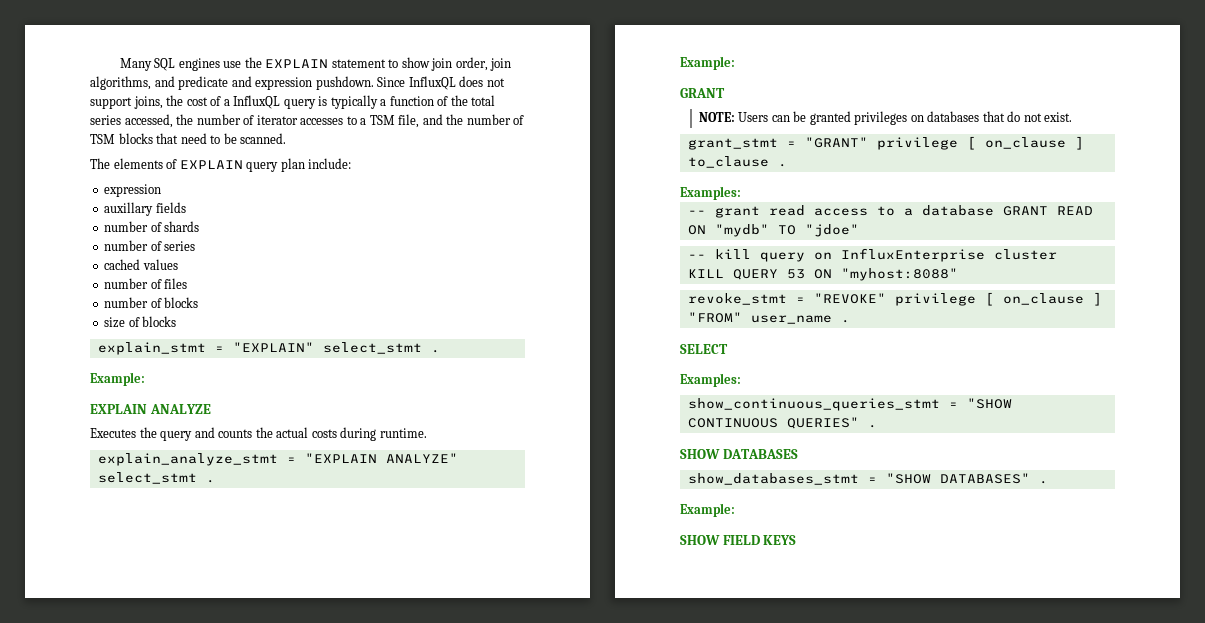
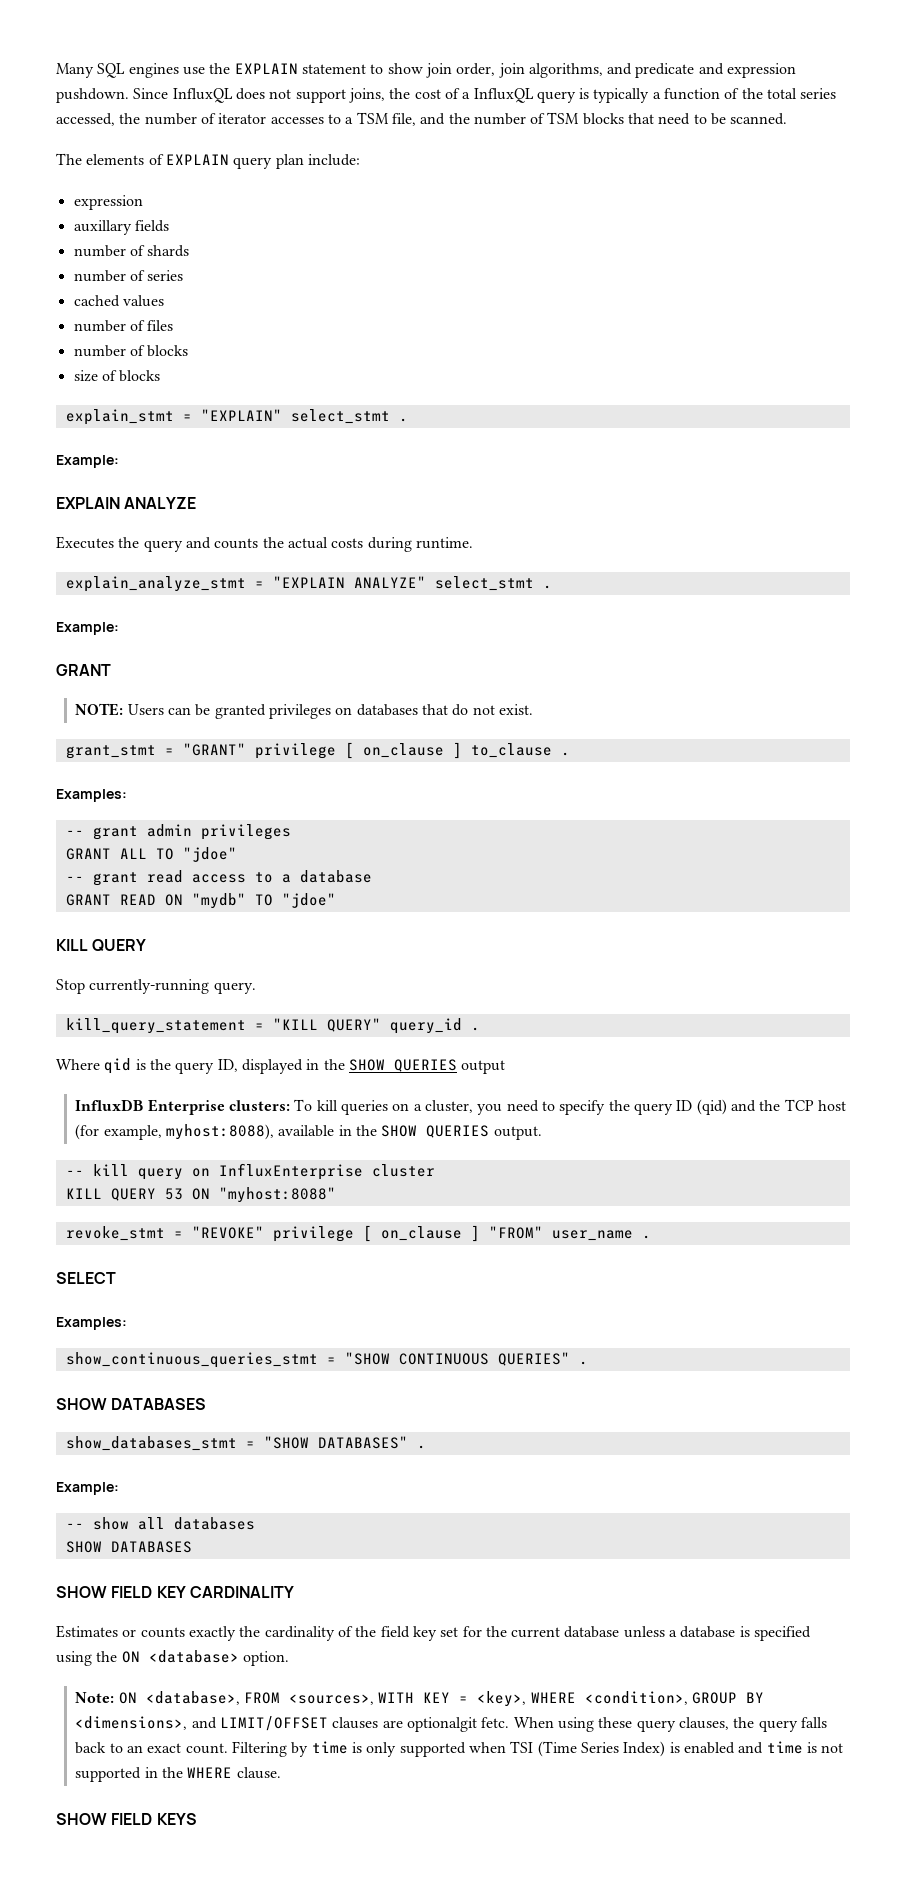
(741, 193) none -> [65,824,291,840] [65,847,237,862] // -- grant admin privileges // GRANT ALL TO "jdoe"
(994, 210) none -> (372, 876) //
(859, 230) none -> [56,939,147,952] [56,979,256,994] [65,1018,480,1034] [56,1058,506,1074] [75,1099,846,1115] [75,1124,542,1140] // KILL QUERY // Stop currently-running query. // kill_query_statement = "KILL QUERY" query_id . // Where qid is the query ID, displayed in the SHOW QUERIES output // InfluxDB Enterprise clusters: To kill queries on a cluster, you need to specify the query ID (qid) and the TCP host (for example, myhost:8088), available in the SHOW QUERIES output.
(735, 510) none -> [65,1517,255,1530] [65,1541,192,1553] [56,1586,294,1598] [56,1625,812,1641] [56,1650,289,1666] [75,1691,765,1707] [75,1716,827,1732] [75,1741,844,1757] [75,1767,281,1782] // -- show all databases // SHOW DATABASES // SHOW FIELD KEY CARDINALITY // Estimates or counts exactly the cardinality of the field key set for the current database unless a database is specified using the ON <database> option. // Note: ON <database>, FROM <sources>, WITH KEY = <key>, WHERE <condition>, GROUP BY <dimensions>, and LIMIT/OFFSET clauses are optionalgit fetc. When using these query clauses, the query falls back to an exact count. Filtering by time is only supported when TSI (Time Series Index) is enabled and time is not supported in the WHERE clause.

